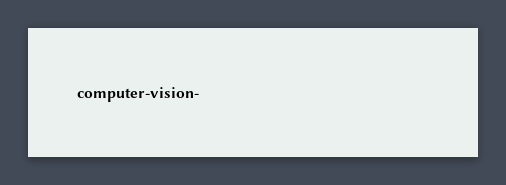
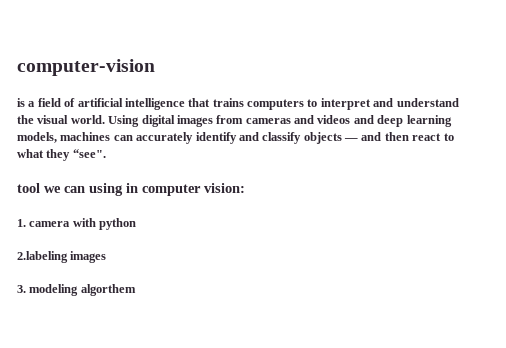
[77,87,199,102] computer-vision- -> [17,59,155,76] [17,98,459,110] [17,115,452,127] [17,132,454,144] [17,149,106,161] [17,183,245,196] [17,218,137,230] [17,251,107,263] [17,284,136,296] computer-vision // is a field of artificial intelligence that trains computers to interpret and understand the visual world. Using digital images from cameras and videos and deep learning models, machines can accurately identify and classify objects — and then react to what they “see". // tool we can using in computer vision: // 1. camera with python // 2.labeling images // 3. modeling algorthem

